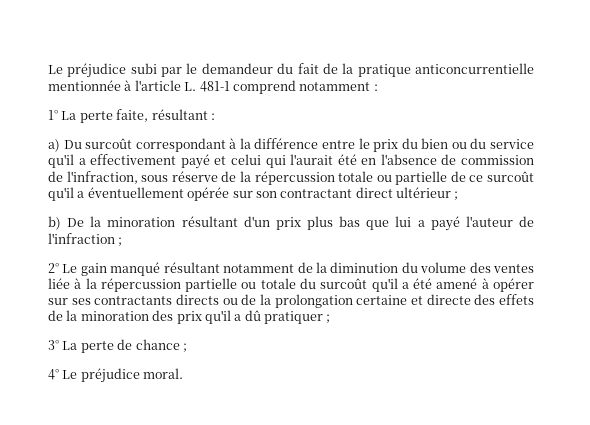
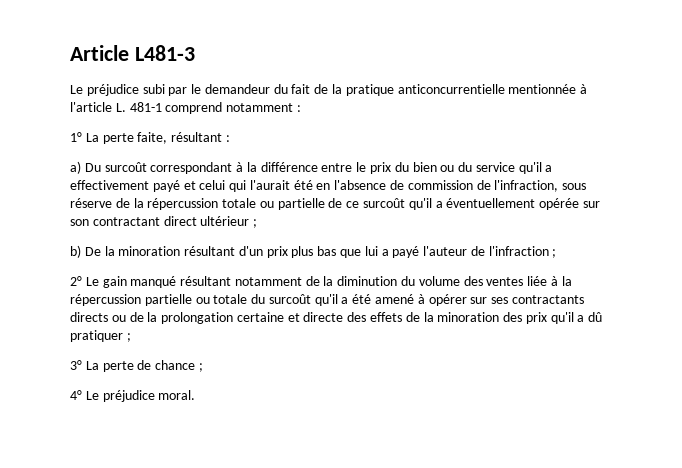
(48, 69) none -> [70,45,195,61] Article L481-3 //

